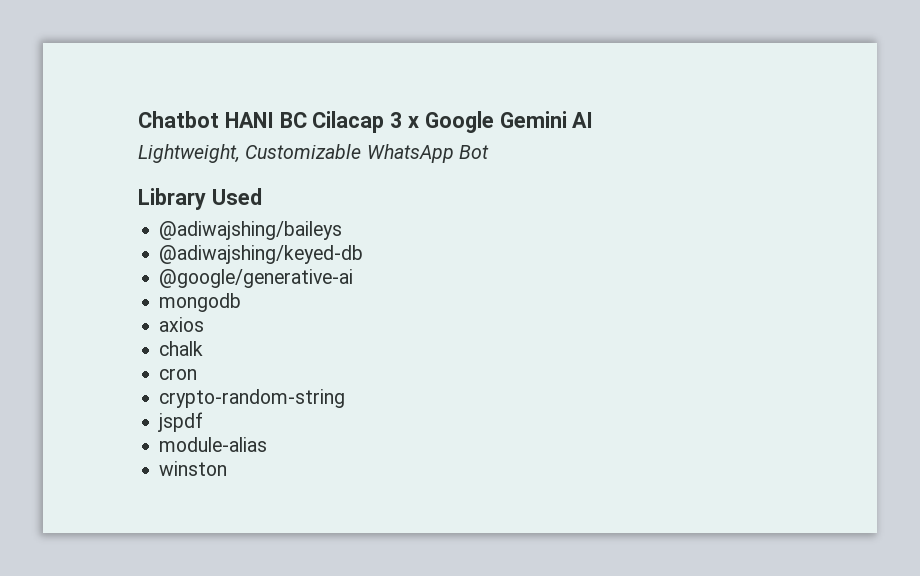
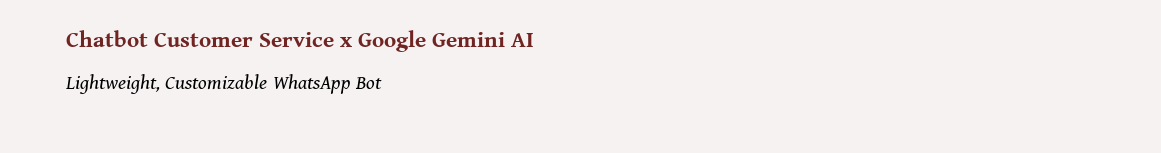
[224,111,403,133] HANI BC Cilacap 3 -> [154,32,335,47] Customer Service
[138,188,262,210] [159,221,343,240] [159,245,364,264] [159,269,354,288] [159,293,242,312] [159,317,205,332] [159,341,204,356] [159,368,198,380] [159,389,346,408] [158,412,204,432] [159,437,268,452] [159,461,228,476] // Library Used // @adiwajshing/baileys // @adiwajshing/keyed-db // @google/generative-ai // mongodb // axios // chalk // cron // crypto-random-string // jspdf // module-alias // winston -> (382, 83) none

